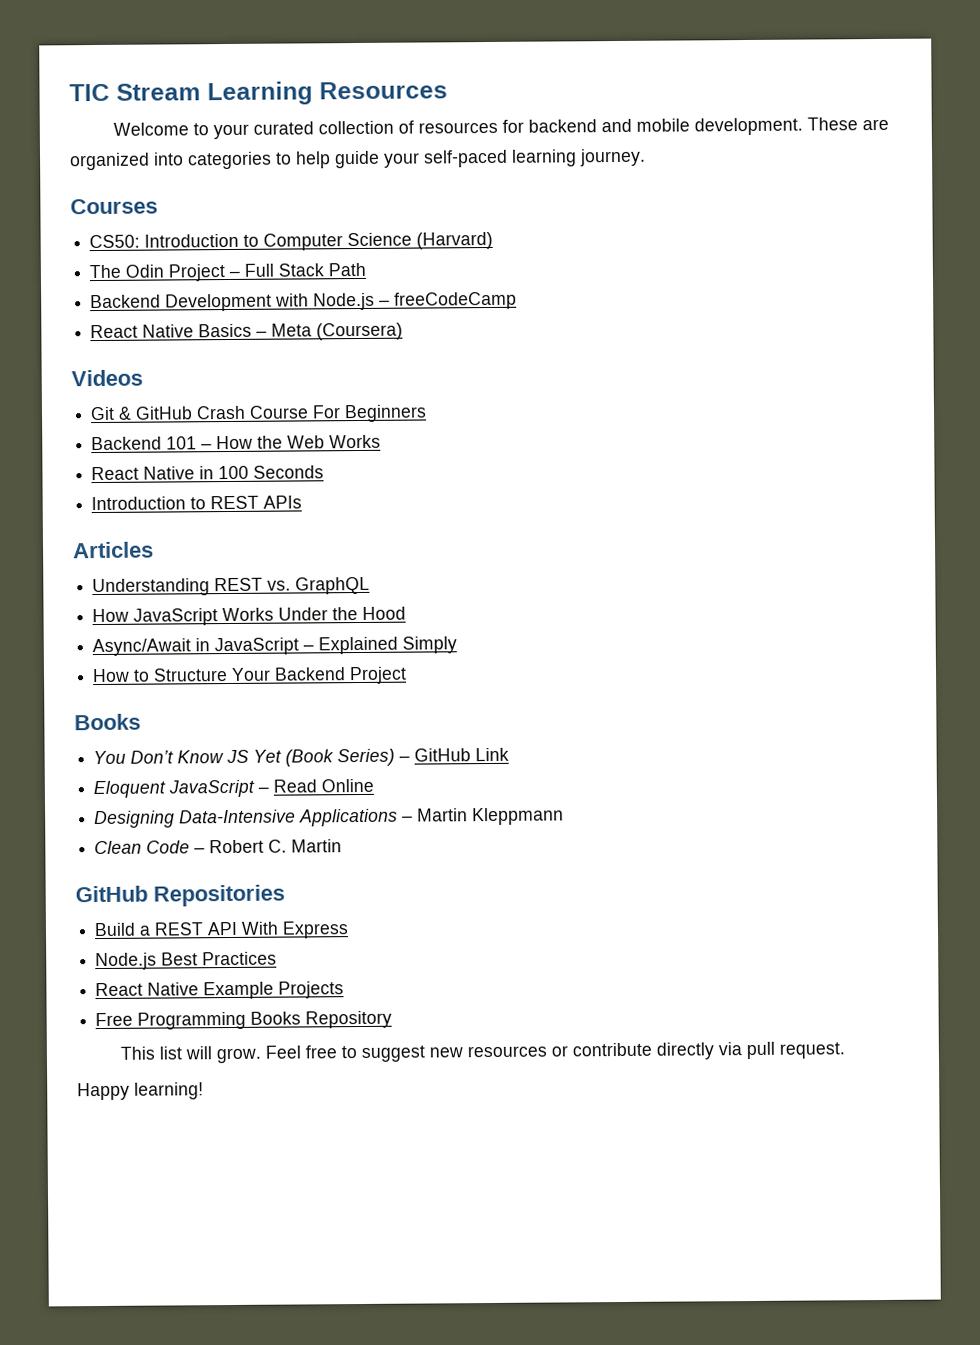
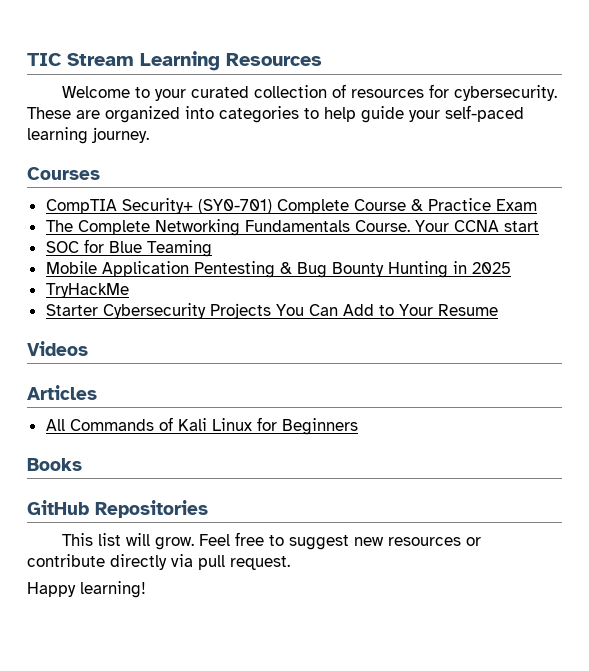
[528,117,804,136] backend and mobile development. -> [453,85,557,101] cybersecurity.
[89,231,494,251] [89,262,367,282] [90,291,518,312] [90,322,404,341] [71,369,143,387] [90,404,428,423] [91,434,382,451] [91,465,325,481] [91,495,303,511] [72,541,154,559] [92,576,371,597] [92,606,407,626] [92,636,458,657] [92,666,408,685] [74,713,141,731] [93,747,510,767] [93,778,375,799] [94,807,565,829] [94,839,343,855] [75,884,285,907] [94,921,350,939] [95,951,278,971] [95,981,345,1000] [95,1010,393,1030] CS50: Introduction to Computer Science (Harvard) // The Odin Project – Full Stack Path // Backend Development with Node.js – freeCodeCamp // React Native Basics – Meta (Coursera) // Videos // Git & GitHub Crash Course For Beginners // Backend 101 – How the Web Works // React Native in 100 Seconds // Introduction to REST APIs // Articles // Understanding REST vs. GraphQL // How JavaScript Works Under the Hood // Async/Await in JavaScript – Explained Simply // How to Structure Your Backend Project // Books // You Don’t Know JS Yet (Book Series) – GitHub Link // Eloquent JavaScript – Read Online // Designing Data-Intensive Applications – Martin Kleppmann // Clean Code – Robert C. Martin // GitHub Repositories // Build a REST API With Express // Node.js Best Practices // React Native Example Projects // Free Programming Books Repository -> [45,198,537,214] [45,219,539,236] [45,239,212,257] [45,261,511,278] [45,283,129,298] [45,303,498,319] [27,341,88,356] [27,385,97,400] [45,417,358,435] [27,458,82,471] [27,500,208,518] CompTIA Security+ (SY0-701) Complete Course & Practice Exam // The Complete Networking Fundamentals Course. Your CCNA start // SOC for Blue Teaming // Mobile Application Pentesting & Bug Bounty Hunting in 2025 // TryHackMe // Starter Cybersecurity Projects You Can Add to Your Resume // Videos // Articles // All Commands of Kali Linux for Beginners // Books // GitHub Repositories

